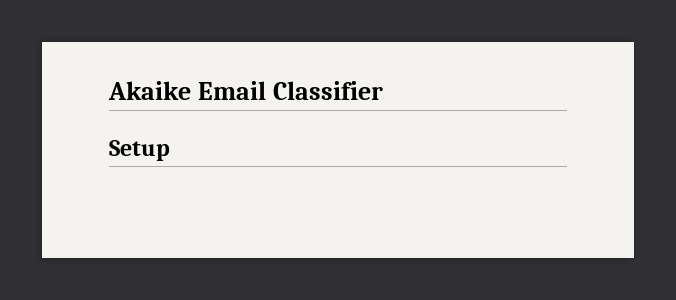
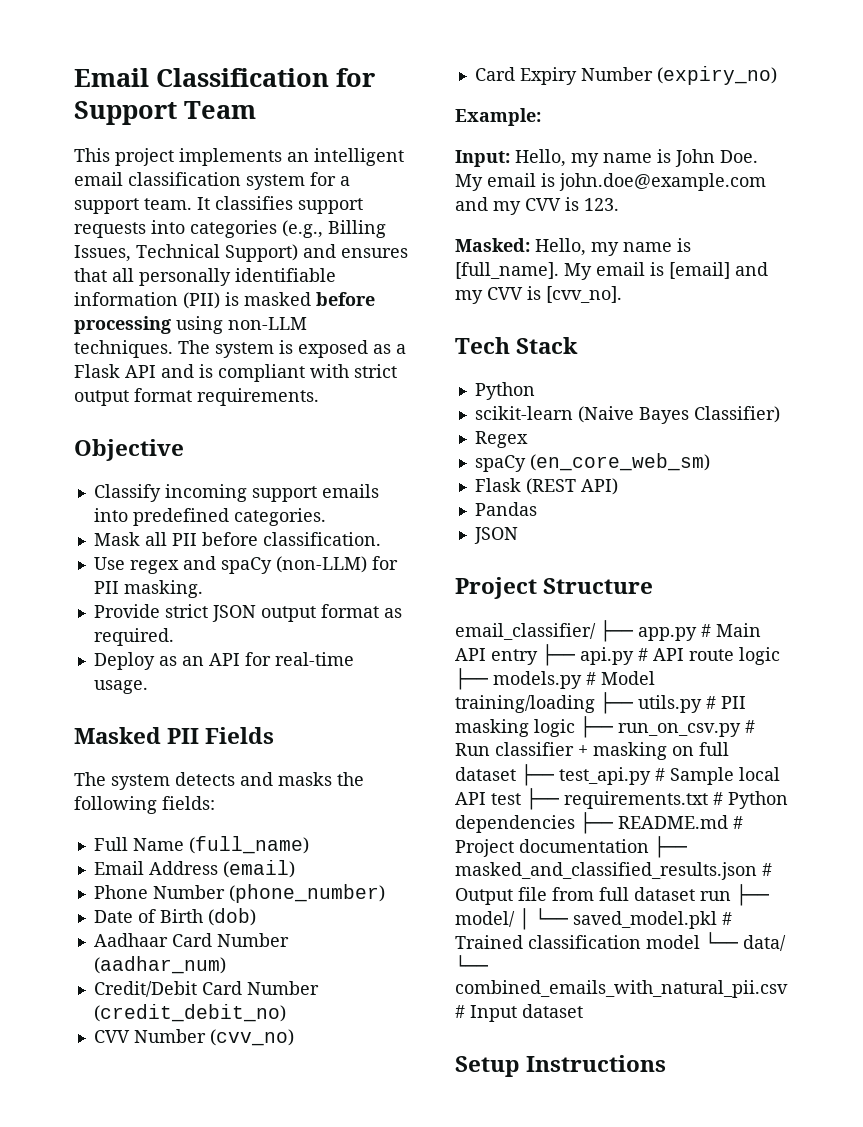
[108,81,384,100] Akaike Email Classifier -> [74,68,375,87] [74,101,256,125] [74,148,404,166] [74,172,350,190] [74,196,363,214] [74,220,386,238] [74,244,408,262] [74,268,336,286] [74,292,375,309] [74,316,307,334] [74,340,406,358] [74,364,397,382] [74,388,319,406] [74,439,184,461] [93,484,379,502] [93,508,326,526] [93,532,381,546] [93,556,398,574] [93,580,203,598] [93,604,402,622] [93,628,174,646] [93,652,354,670] [93,680,148,694] [74,727,275,744] [74,772,364,790] [74,796,215,814] [93,836,309,854] [93,860,295,878] [93,884,385,903] [93,908,256,926] [93,933,289,947] [93,956,226,974] [93,981,319,997] [93,1004,286,1022] [93,1029,294,1046] [474,66,777,85] [455,108,541,126] [455,149,758,167] [455,173,766,191] [455,197,619,215] [455,238,691,256] [455,262,768,280] [455,286,622,304] [455,337,579,354] [474,382,535,400] [474,406,780,424] [474,431,528,448] [474,453,710,472] [474,478,618,495] [474,502,537,516] [473,527,518,544] [455,577,654,599] [455,620,761,642] [455,644,780,666] [455,668,655,690] [455,692,746,714] [455,716,755,738] [455,742,729,760] [455,764,780,786] [455,788,788,810] [455,812,743,834] [455,836,688,858] [455,862,772,880] [455,884,770,906] [455,908,732,930] [455,932,786,951] [455,955,489,972] [455,980,788,998] [455,1004,583,1022] Email Classification for Support Team // This project implements an intelligent email classification system for a support team. It classifies support requests into categories (e.g., Billing Issues, Technical Support) and ensures that all personally identifiable information (PII) is masked before processing using non-LLM techniques. The system is exposed as a Flask API and is compliant with strict output format requirements. // Objective // Classify incoming support emails into predefined categories. // Mask all PII before classification. // Use regex and spaCy (non-LLM) for PII masking. // Provide strict JSON output format as required. // Deploy as an API for real-time usage. // Masked PII Fields // The system detects and masks the following fields: // Full Name (full_name) // Email Address (email) // Phone Number (phone_number) // Date of Birth (dob) // Aadhaar Card Number (aadhar_num) // Credit/Debit Card Number (credit_debit_no) // CVV Number (cvv_no) // Card Expiry Number (expiry_no) // Example: // Input: Hello, my name is John Doe. My email is john.doe@example.com and my CVV is 123. // Masked: Hello, my name is [full_name]. My email is [email] and my CVV is [cvv_no]. // Tech Stack // Python // scikit-learn (Naive Bayes Classifier) // Regex // spaCy (en_core_web_sm) // Flask (REST API) // Pandas // JSON // Project Structure // email_classifier/ ├── app.py # Main API entry ├── api.py # API route logic ├── models.py # Model training/loading ├── utils.py # PII masking logic ├── run_on_csv.py # Run classifier + masking on full dataset ├── test_api.py # Sample local API test ├── requirements.txt # Python dependencies ├── README.md # Project documentation ├── masked_and_classified_results.json # Output file from full dataset run ├── model/ │ └── saved_model.pkl # Trained classification model └── data/ └── combined_emails_with_natural_pii.csv # Input dataset
(170, 150) none -> [526,1055,667,1072] Instructions

